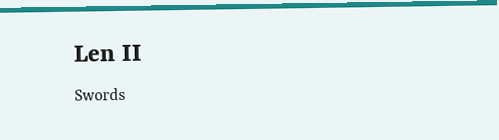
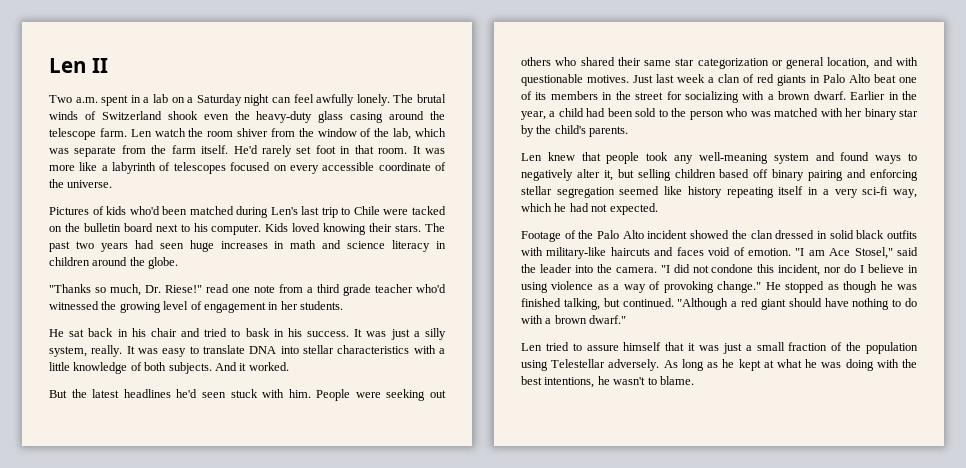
[74,87,126,101] Swords -> [49,94,446,106] [49,111,445,123] [49,128,447,140] [49,145,446,157] [49,162,447,174] [49,179,113,188] [49,206,447,218] [49,223,445,235] [49,240,447,252] [49,257,179,269] [49,284,446,296] [49,301,343,313] [49,328,447,340] [49,345,445,357] [49,362,289,374] [49,389,446,401] [521,57,918,69] [521,74,917,86] [521,91,917,103] [521,108,918,120] [521,125,629,137] [521,152,917,164] [521,169,918,181] [521,186,917,198] [521,203,658,215] [521,230,917,242] [521,247,918,259] [521,264,918,276] [521,281,917,293] [521,298,917,310] [521,315,627,324] [521,342,918,354] [521,359,918,371] [521,376,694,388] Two a.m. spent in a lab on a Saturday night can feel awfully lonely. The brutal winds of Switzerland shook even the heavy-duty glass casing around the telescope farm. Len watch the room shiver from the window of the lab, which was separate from the farm itself. He'd rarely set foot in that room. It was more like a labyrinth of telescopes focused on every accessible coordinate of the universe. // Pictures of kids who'd been matched during Len's last trip to Chile were tacked on the bulletin board next to his computer. Kids loved knowing their stars. The past two years had seen huge increases in math and science literacy in children around the globe. // "Thanks so much, Dr. Riese!" read one note from a third grade teacher who'd witnessed the growing level of engagement in her students. // He sat back in his chair and tried to bask in his success. It was just a silly system, really. It was easy to translate DNA into stellar characteristics with a little knowledge of both subjects. And it worked. // But the latest headlines he'd seen stuck with him. People were seeking out others who shared their same star categorization or general location, and with questionable motives. Just last week a clan of red giants in Palo Alto beat one of its members in the street for socializing with a brown dwarf. Earlier in the year, a child had been sold to the person who was matched with her binary star by the child's parents. // Len knew that people took any well-meaning system and found ways to negatively alter it, but selling children based off binary pairing and enforcing stellar segregation seemed like history repeating itself in a very sci-fi way, which he had not expected. // Footage of the Palo Alto incident showed the clan dressed in solid black outfits with military-like haircuts and faces void of emotion. "I am Ace Stosel," said the leader into the camera. "I did not condone this incident, nor do I believe in using violence as a way of provoking change." He stopped as though he was finished talking, but continued. "Although a red giant should have nothing to do with a brown dwarf." // Len tried to assure himself that it was just a small fraction of the population using Telestellar adversely. As long as he kept at what he was doing with the best intentions, he wasn't to blame.

